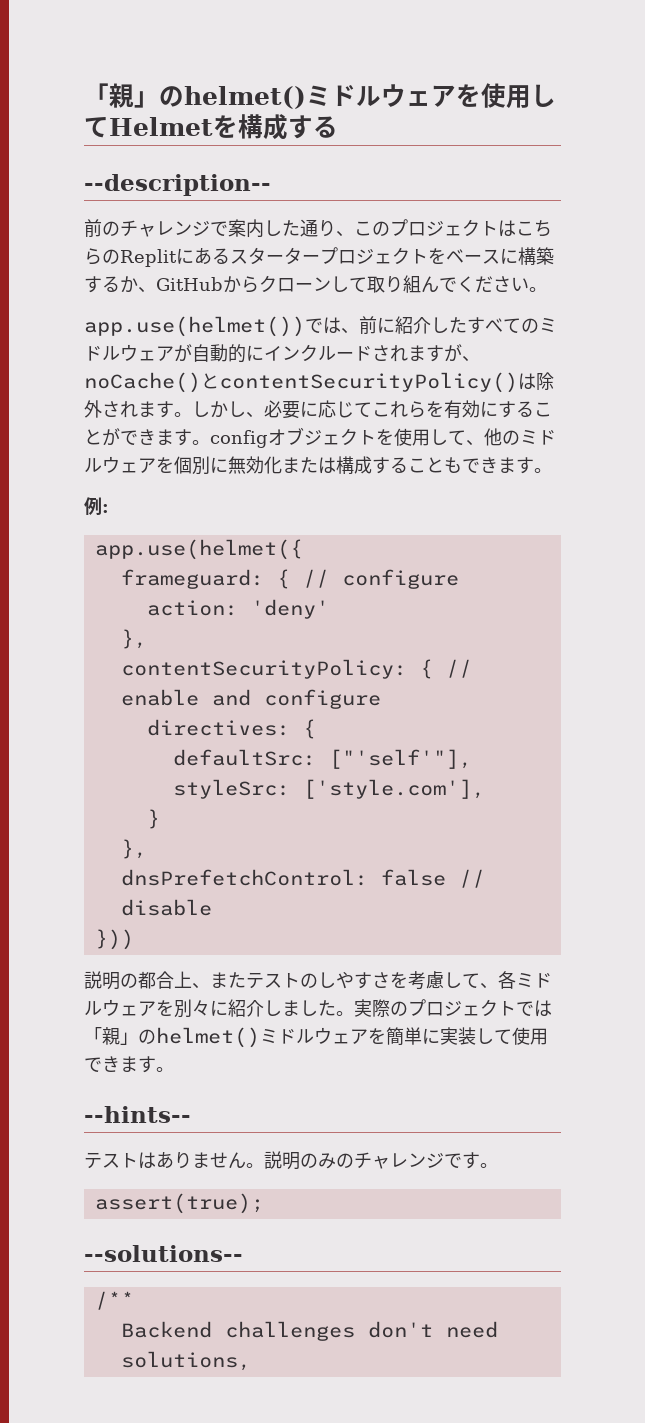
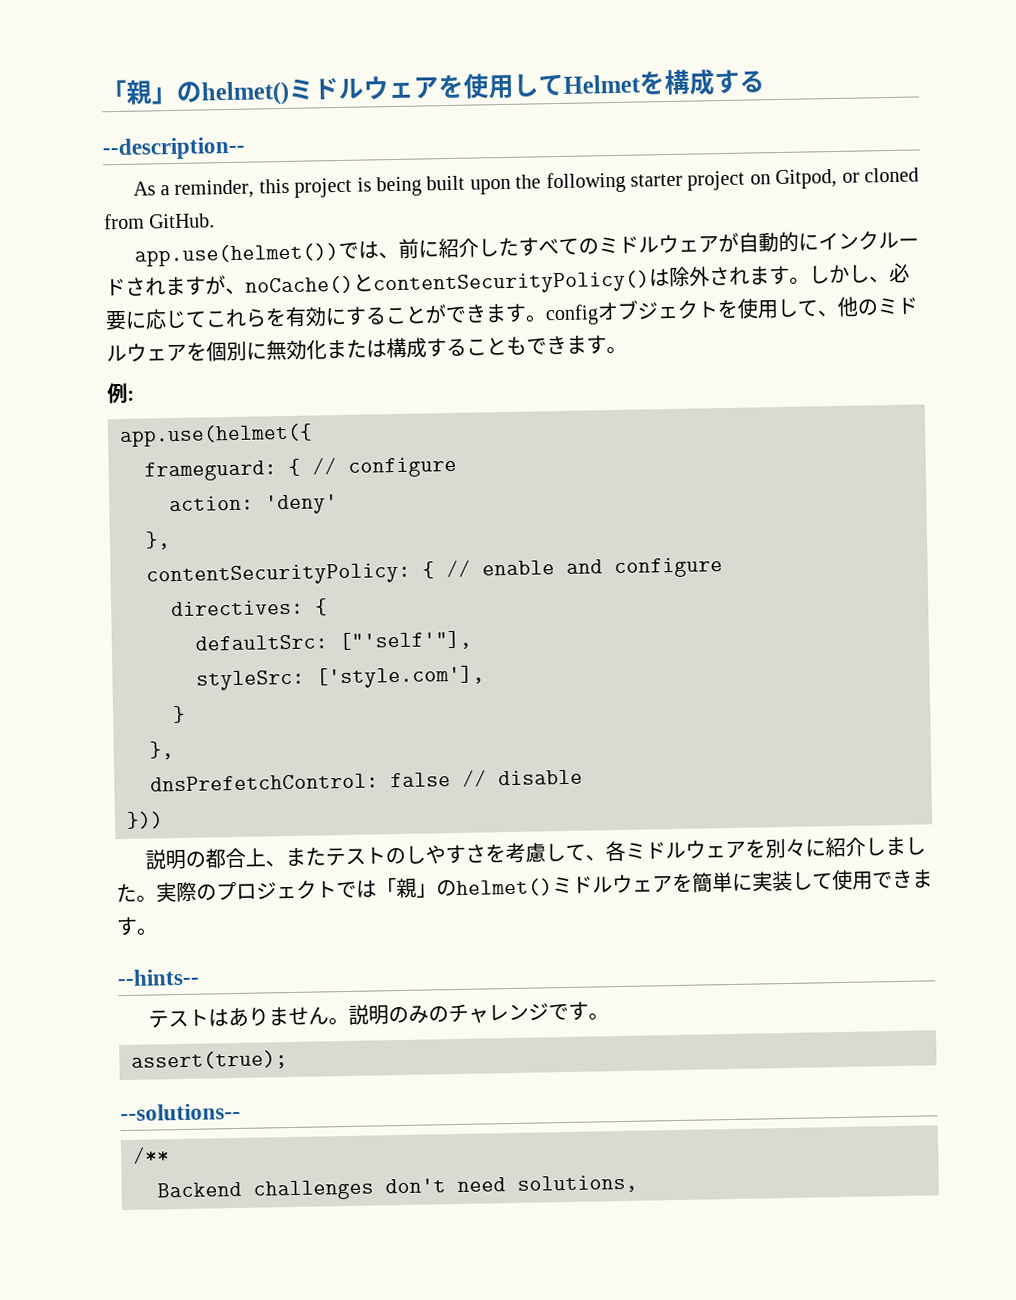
[84,219,552,238] [84,247,554,267] [84,275,547,293] 前のチャレンジで案内した通り、このプロジェクトはこちらのReplitにあるスタータープロジェクトをベースに構築するか、GitHubからクローンして取り組んでください。 -> [132,167,920,199] [104,213,216,230] As a reminder, this project is being built upon the following starter project on Gitpod, or cloned from GitHub.

